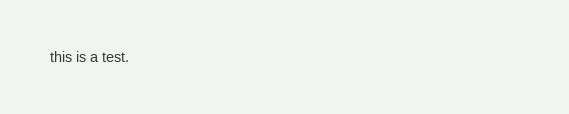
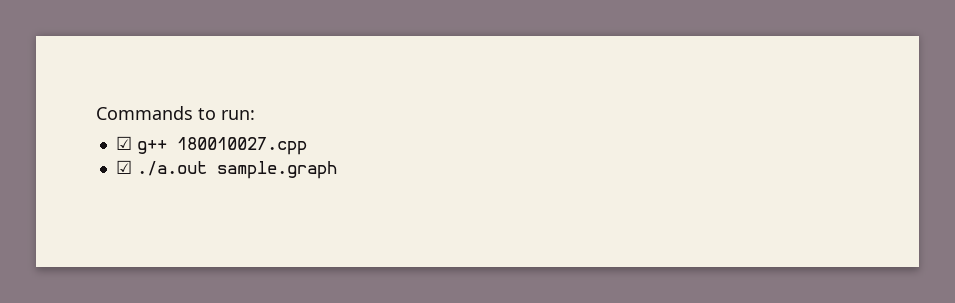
[50,51,129,62] this is a test. -> [96,106,255,120] [115,136,307,155] [115,160,337,179] Commands to run: // ☑ g++ 180010027.cpp // ☑ ./a.out sample.graph

